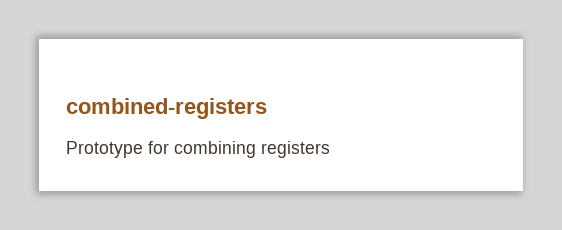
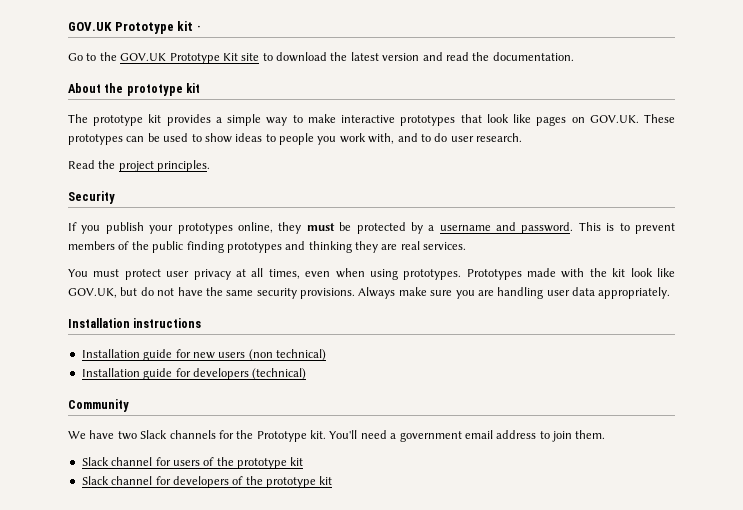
[66,98,267,119] [66,141,330,158] combined-registers // Prototype for combining registers -> [68,21,201,34] [68,52,574,64] [68,83,201,96] [68,114,676,126] [68,133,522,145] [68,160,211,172] [68,191,115,204] [68,222,676,234] [68,241,467,253] [68,268,676,280] [68,287,671,299] [68,318,202,328] [81,349,326,361] [81,368,307,380] [68,399,129,412] [68,430,606,442] [81,457,304,469] [81,476,333,488] GOV.UK Prototype kit · // Go to the GOV.UK Prototype Kit site to download the latest version and read the documentation. // About the prototype kit // The prototype kit provides a simple way to make interactive prototypes that look like pages on GOV.UK. These prototypes can be used to show ideas to people you work with, and to do user research. // Read the project principles. // Security // If you publish your prototypes online, they must be protected by a username and password. This is to prevent members of the public finding prototypes and thinking they are real services. // You must protect user privacy at all times, even when using prototypes. Prototypes made with the kit look like GOV.UK, but do not have the same security provisions. Always make sure you are handling user data appropriately. // Installation instructions // Installation guide for new users (non technical) // Installation guide for developers (technical) // Community // We have two Slack channels for the Prototype kit. You'll need a government email address to join them. // Slack channel for users of the prototype kit // Slack channel for developers of the prototype kit

